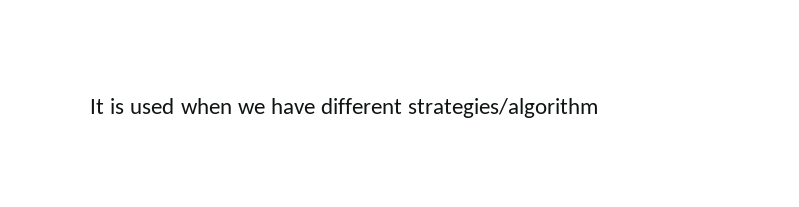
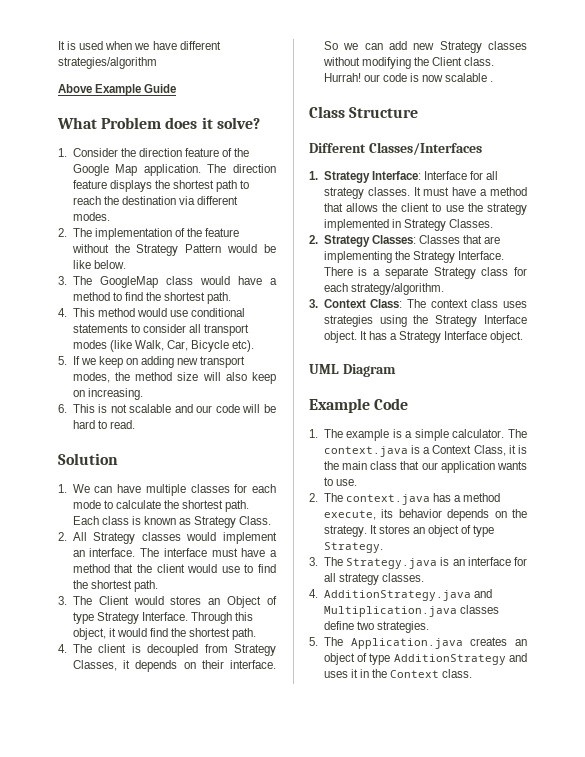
(599, 108) none -> [58,84,177,96] [57,117,260,129] [58,148,250,157] [72,164,276,176] [72,180,250,192] [72,196,239,205] [72,212,110,221] [58,228,240,240] [71,244,276,256] [72,260,126,269] [58,276,277,288] [72,292,232,304] [58,308,246,317] [72,324,250,336] [72,340,255,352] [58,356,246,368] [72,372,276,384] [72,388,143,400] [58,404,276,413] [72,420,135,429] [58,453,118,465] [58,484,276,496] [72,500,250,512] [72,516,272,528] [58,532,277,544] [72,548,277,557] [72,564,276,573] [72,580,158,592] [58,596,277,608] [72,612,254,624] [72,628,257,640] [58,644,276,656] [72,660,276,672] [323,41,527,53] [322,57,495,69] [323,73,494,82] [309,106,419,118] [309,142,482,155] [309,171,499,183] [323,187,527,199] [323,203,527,215] [323,219,494,231] [309,235,501,247] [323,251,505,263] [323,267,527,279] [323,283,444,295] [309,299,527,308] [323,315,527,327] [323,331,524,343] [309,364,396,377] [309,398,409,413] [309,429,527,441] [323,445,527,457] [323,461,527,473] [323,477,357,486] [309,493,501,505] [323,509,527,521] [323,525,495,537] [323,542,383,553] [309,557,527,569] [323,573,424,585] [309,589,492,601] [323,605,499,617] [323,621,429,633] [309,637,527,649] [323,653,527,665] [323,669,473,678] // Above Example Guide // What Problem does it solve? // 1. Consider the direction feature of the Google Map application. The direction feature displays the shortest path to reach the destination via different modes. // 2. The implementation of the feature without the Strategy Pattern would be like below. // 3. The GoogleMap class would have a method to find the shortest path. // 4. This method would use conditional statements to consider all transport modes (like Walk, Car, Bicycle etc). // 5. If we keep on adding new transport modes, the method size will also keep on increasing. // 6. This is not scalable and our code will be hard to read. // Solution // 1. We can have multiple classes for each mode to calculate the shortest path. Each class is known as Strategy Class. // 2. All Strategy classes would implement an interface. The interface must have a method that the client would use to find the shortest path. // 3. The Client would stores an Object of type Strategy Interface. Through this object, it would find the shortest path. // 4. The client is decoupled from Strategy Classes, it depends on their interface. So we can add new Strategy classes without modifying the Client class. Hurrah! our code is now scalable . // Class Structure // Different Classes/Interfaces // 1. Strategy Interface: Interface for all strategy classes. It must have a method that allows the client to use the strategy implemented in Strategy Classes. // 2. Strategy Classes: Classes that are implementing the Strategy Interface. There is a separate Strategy class for each strategy/algorithm. // 3. Context Class: The context class uses strategies using the Strategy Interface object. It has a Strategy Interface object. // UML Diagram // Example Code // 1. The example is a simple calculator. The context.java is a Context Class, it is the main class that our application wants to use. // 2. The context.java has a method execute, its behavior depends on the strategy. It stores an object of type Strategy. // 3. The Strategy.java is an interface for all strategy classes. // 4. AdditionStrategy.java and Multiplication.java classes define two strategies. // 5. The Application.java creates an object of type AdditionStrategy and uses it in the Context class.

